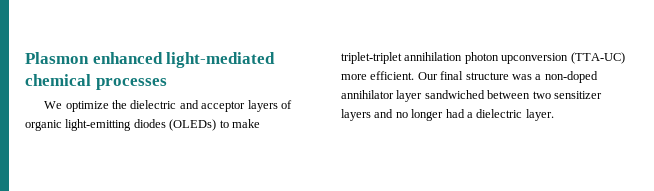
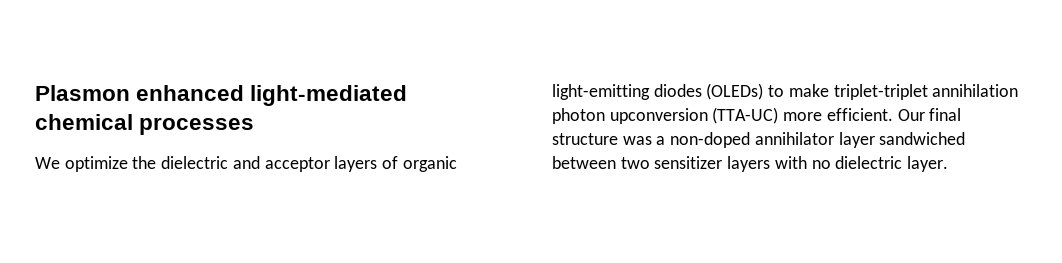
[374,109,473,121] and no longer had a -> [774,156,831,169] with no

